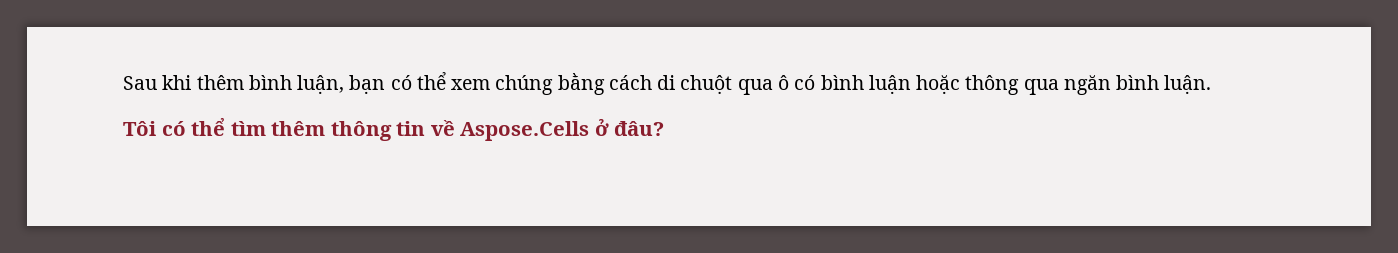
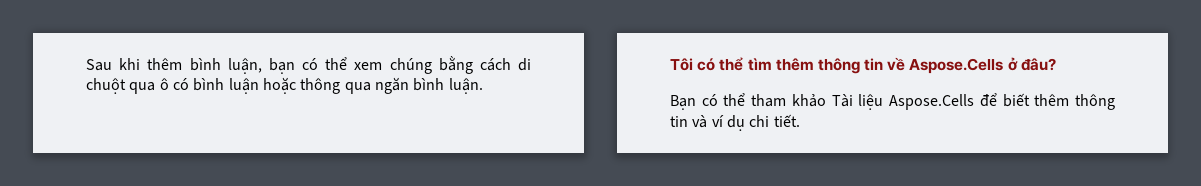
(665, 128) none -> [670,93,1115,110] [670,114,800,131] // Bạn có thể tham khảo Tài liệu Aspose.Cells để biết thêm thông tin và ví dụ chi tiết.

